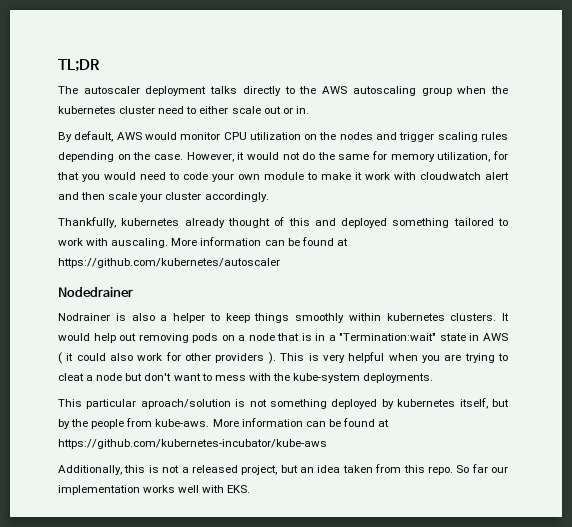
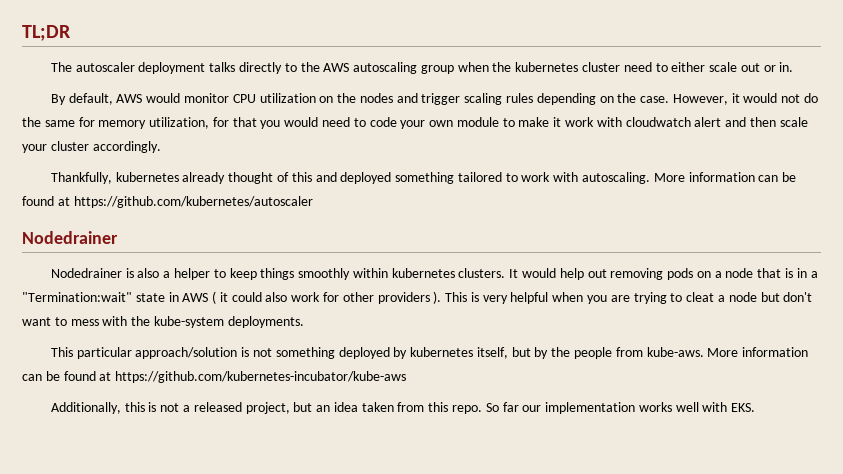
[111,238,169,248] auscaling. -> [582,172,651,184] autoscaling.
[58,313,110,321] Nodrainer -> [50,268,122,278] Nodedrainer
[140,399,231,409] aproach/solution -> [135,347,238,359] approach/solution

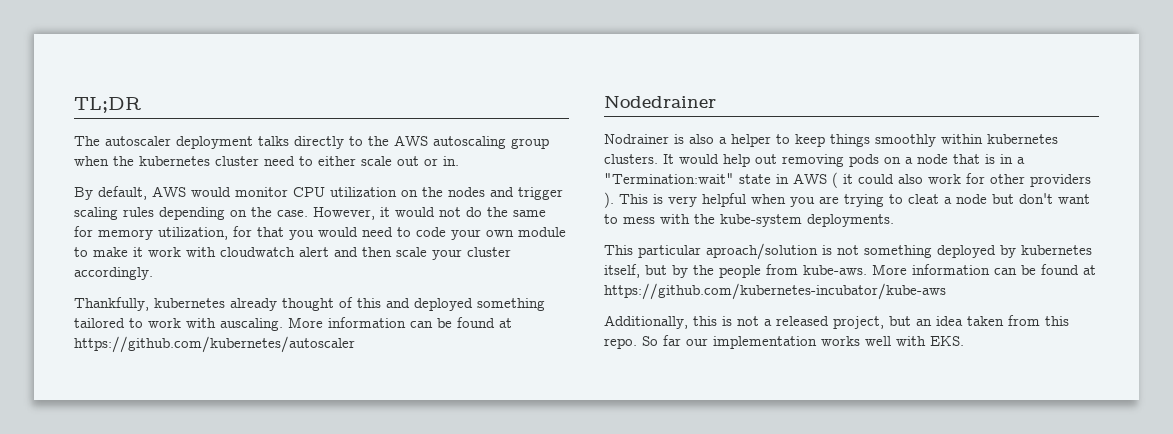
[582,172,651,184] autoscaling. -> [220,318,283,331] auscaling.
[50,268,122,278] Nodedrainer -> [604,134,669,144] Nodrainer
[135,347,238,359] approach/solution -> [706,243,818,260] aproach/solution

